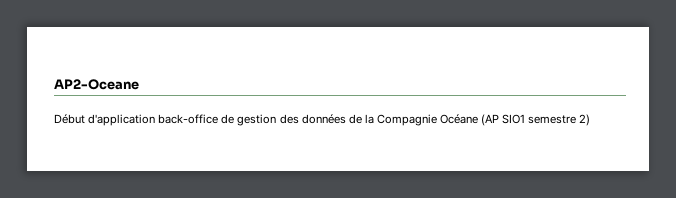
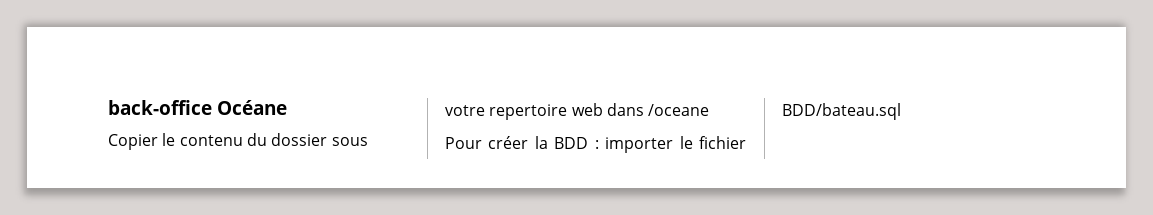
[54,79,139,90] [54,114,591,126] AP2-Oceane // Début d'application back-office de gestion des données de la Compagnie Océane (AP SIO1 semestre 2) -> [108,100,287,115] [108,133,368,150] [445,103,710,120] [445,136,746,153] [782,103,901,120] back-office Océane // Copier le contenu du dossier sous votre repertoire web dans /oceane // Pour créer la BDD : importer le fichier BDD/bateau.sql

